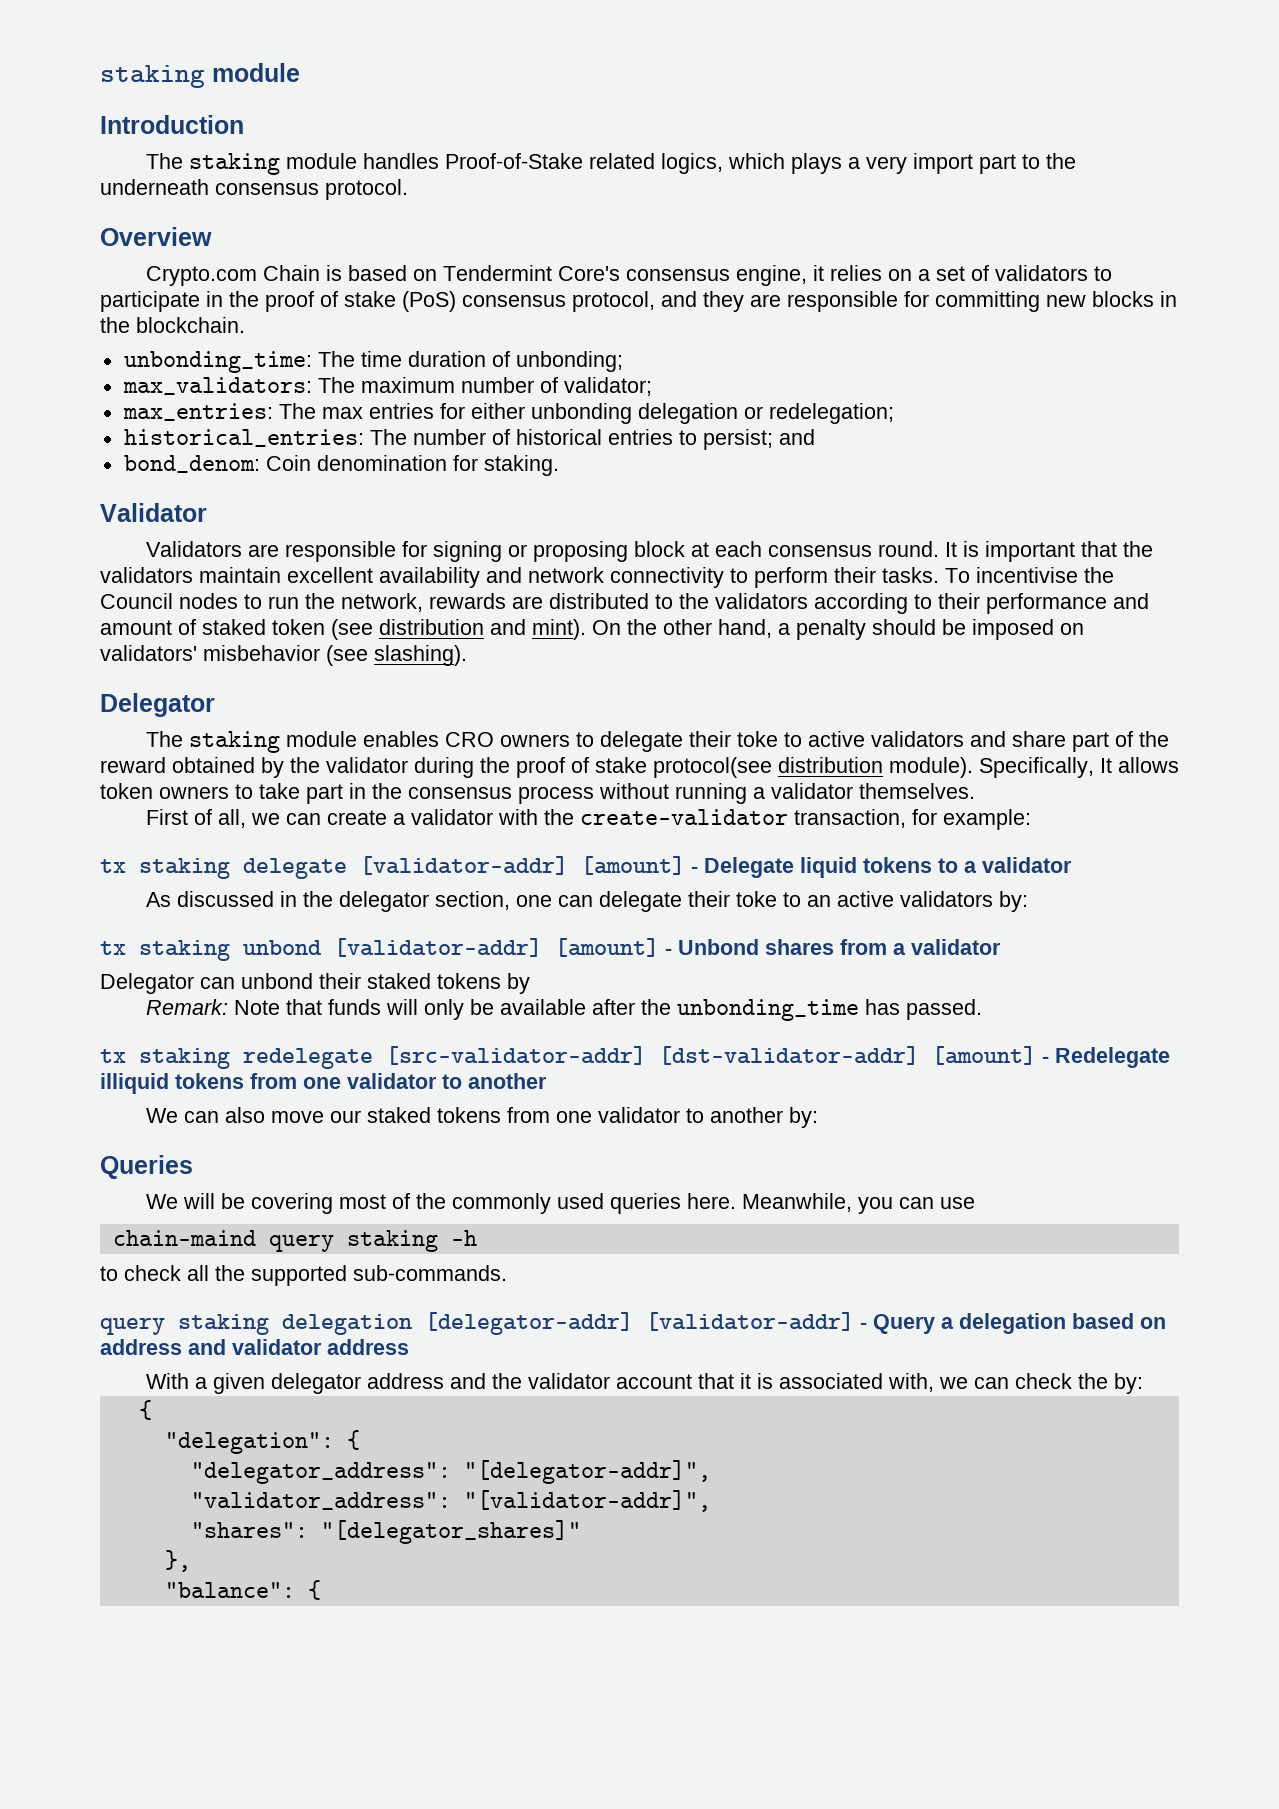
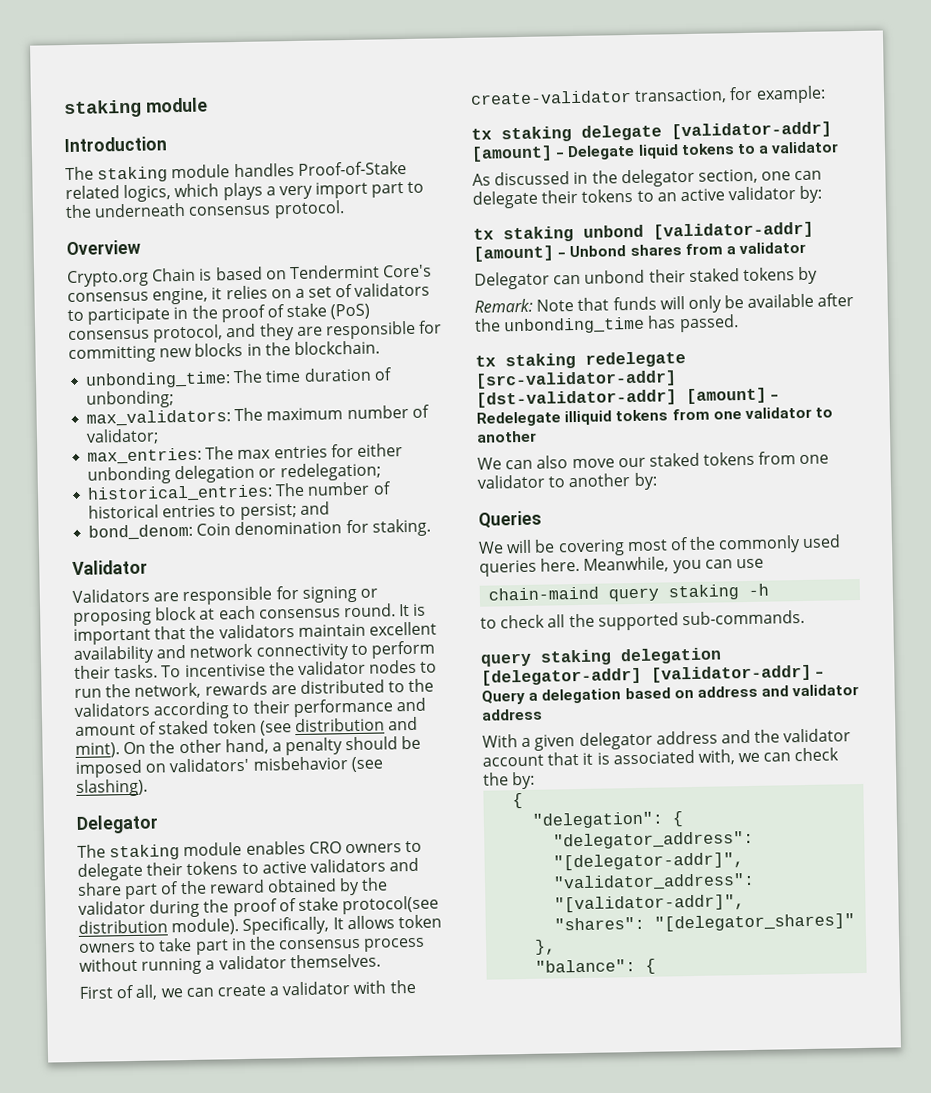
[145,266,257,286] Crypto.com -> [67,269,149,288] Crypto.org
[100,593,173,609] Council -> [297,660,366,676] validator
[736,731,778,747] toke -> [186,861,239,876] tokens
[735,891,777,907] toke -> [581,188,634,203] tokens
[899,891,993,907] validators -> [728,186,797,201] validator

